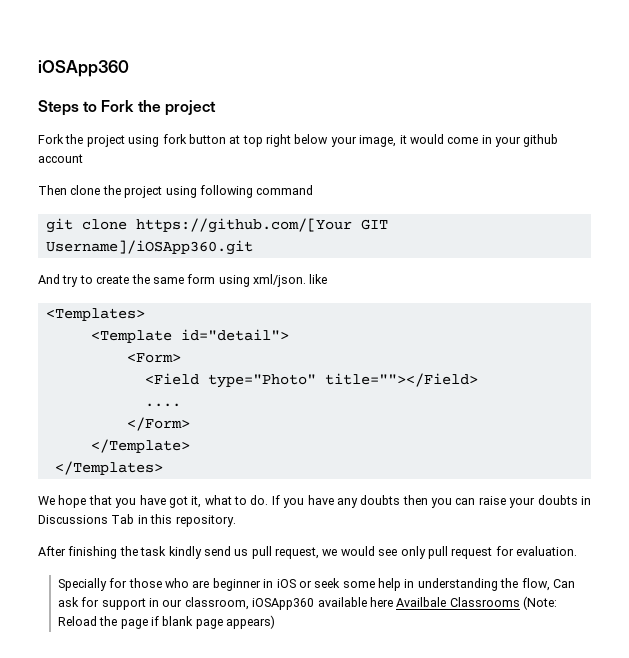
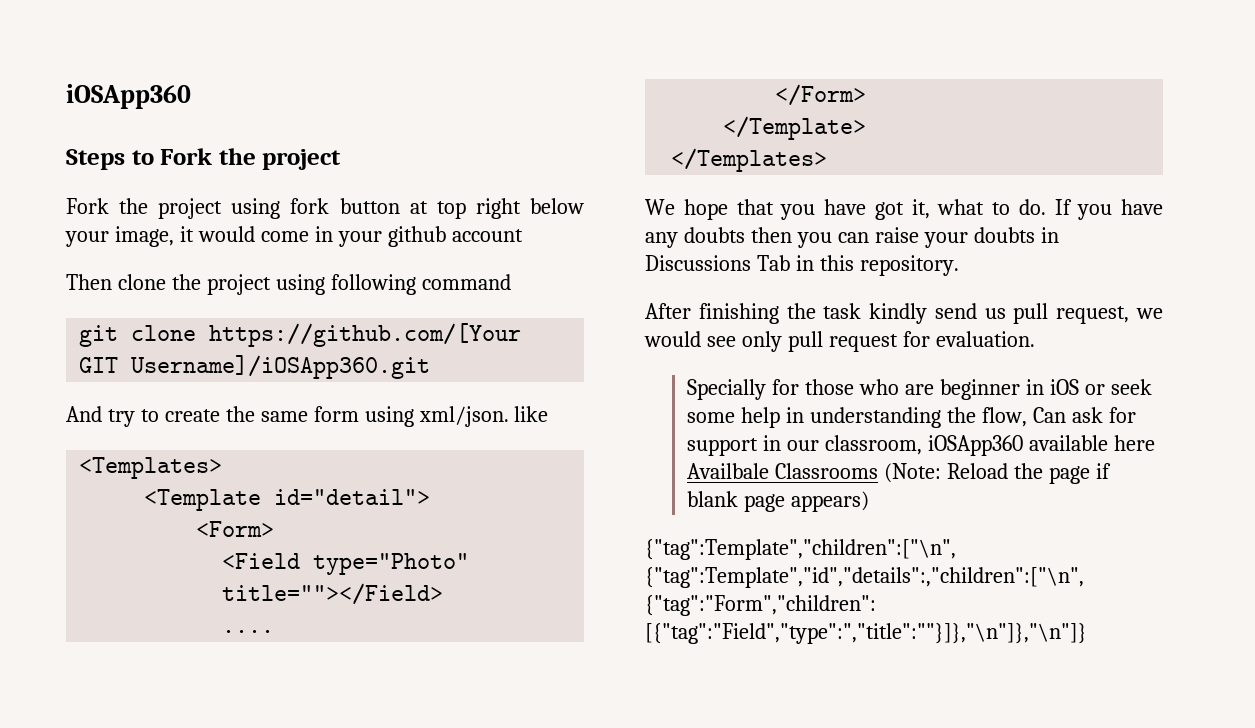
(276, 622) none -> [645,539,956,560] [645,567,1084,588] [645,595,876,616] [645,623,1087,644] // {"tag":Template","children":["\n", {"tag":Template","id","details":,"children":["\n", {"tag":"Form","children": [{"tag":"Field","type":","title":""}]},"\n"]},"\n"]}

